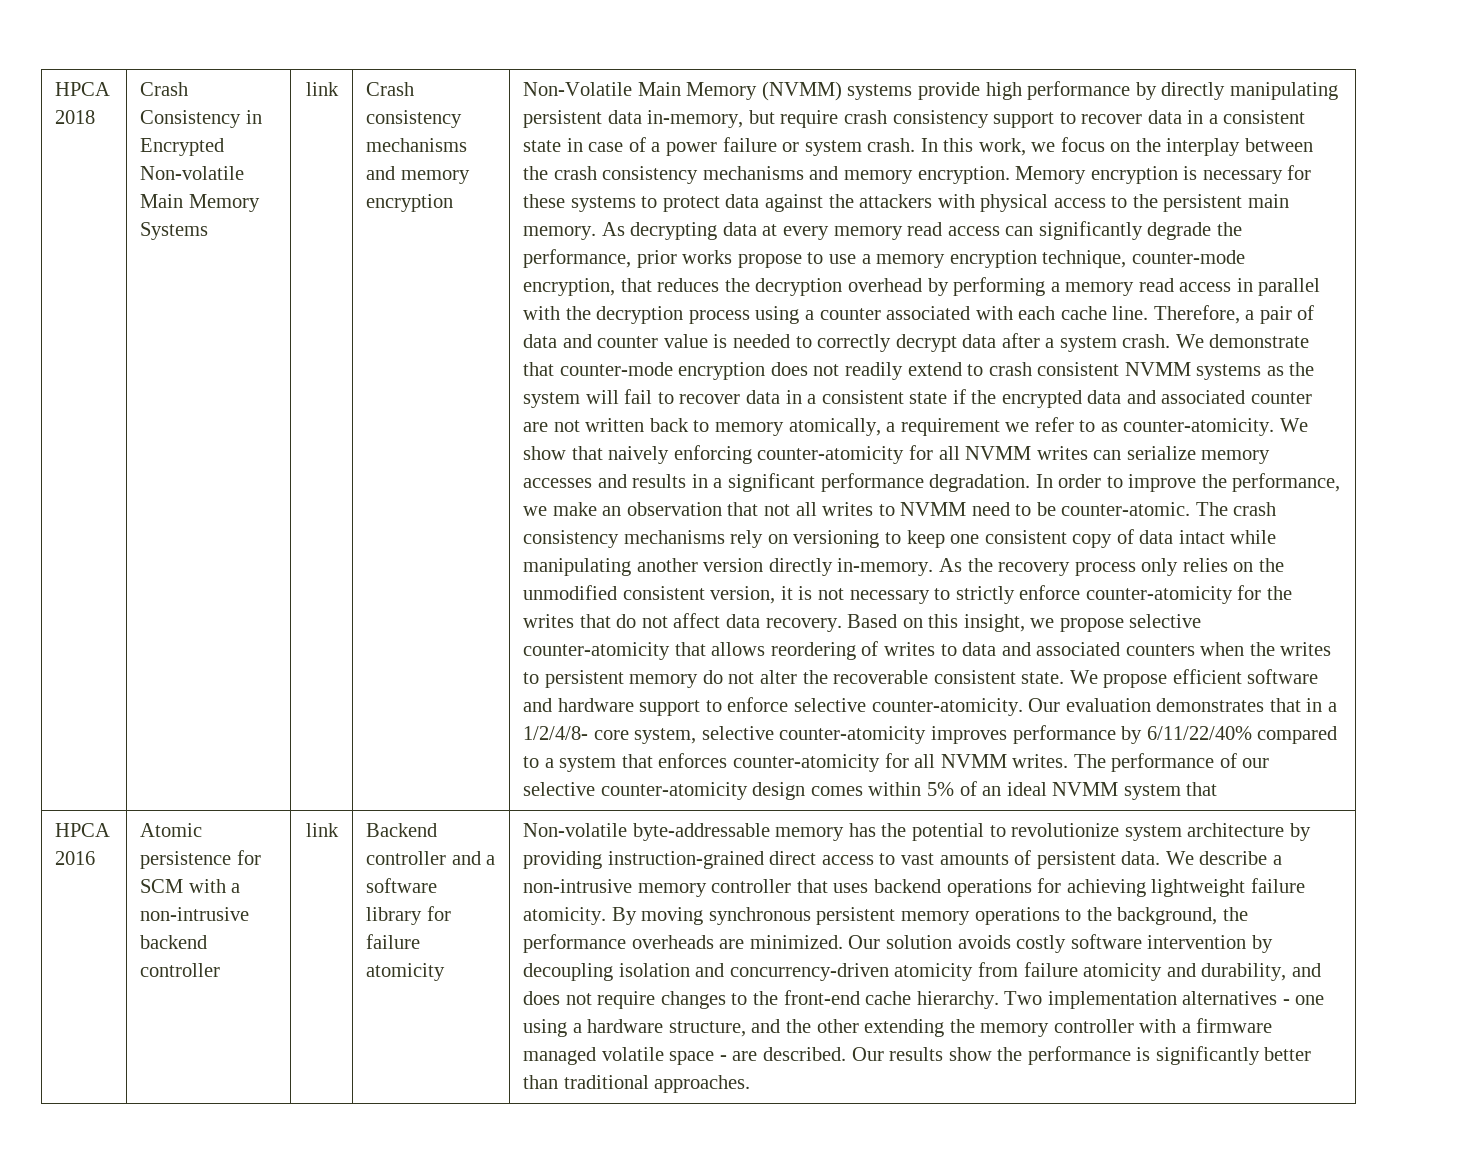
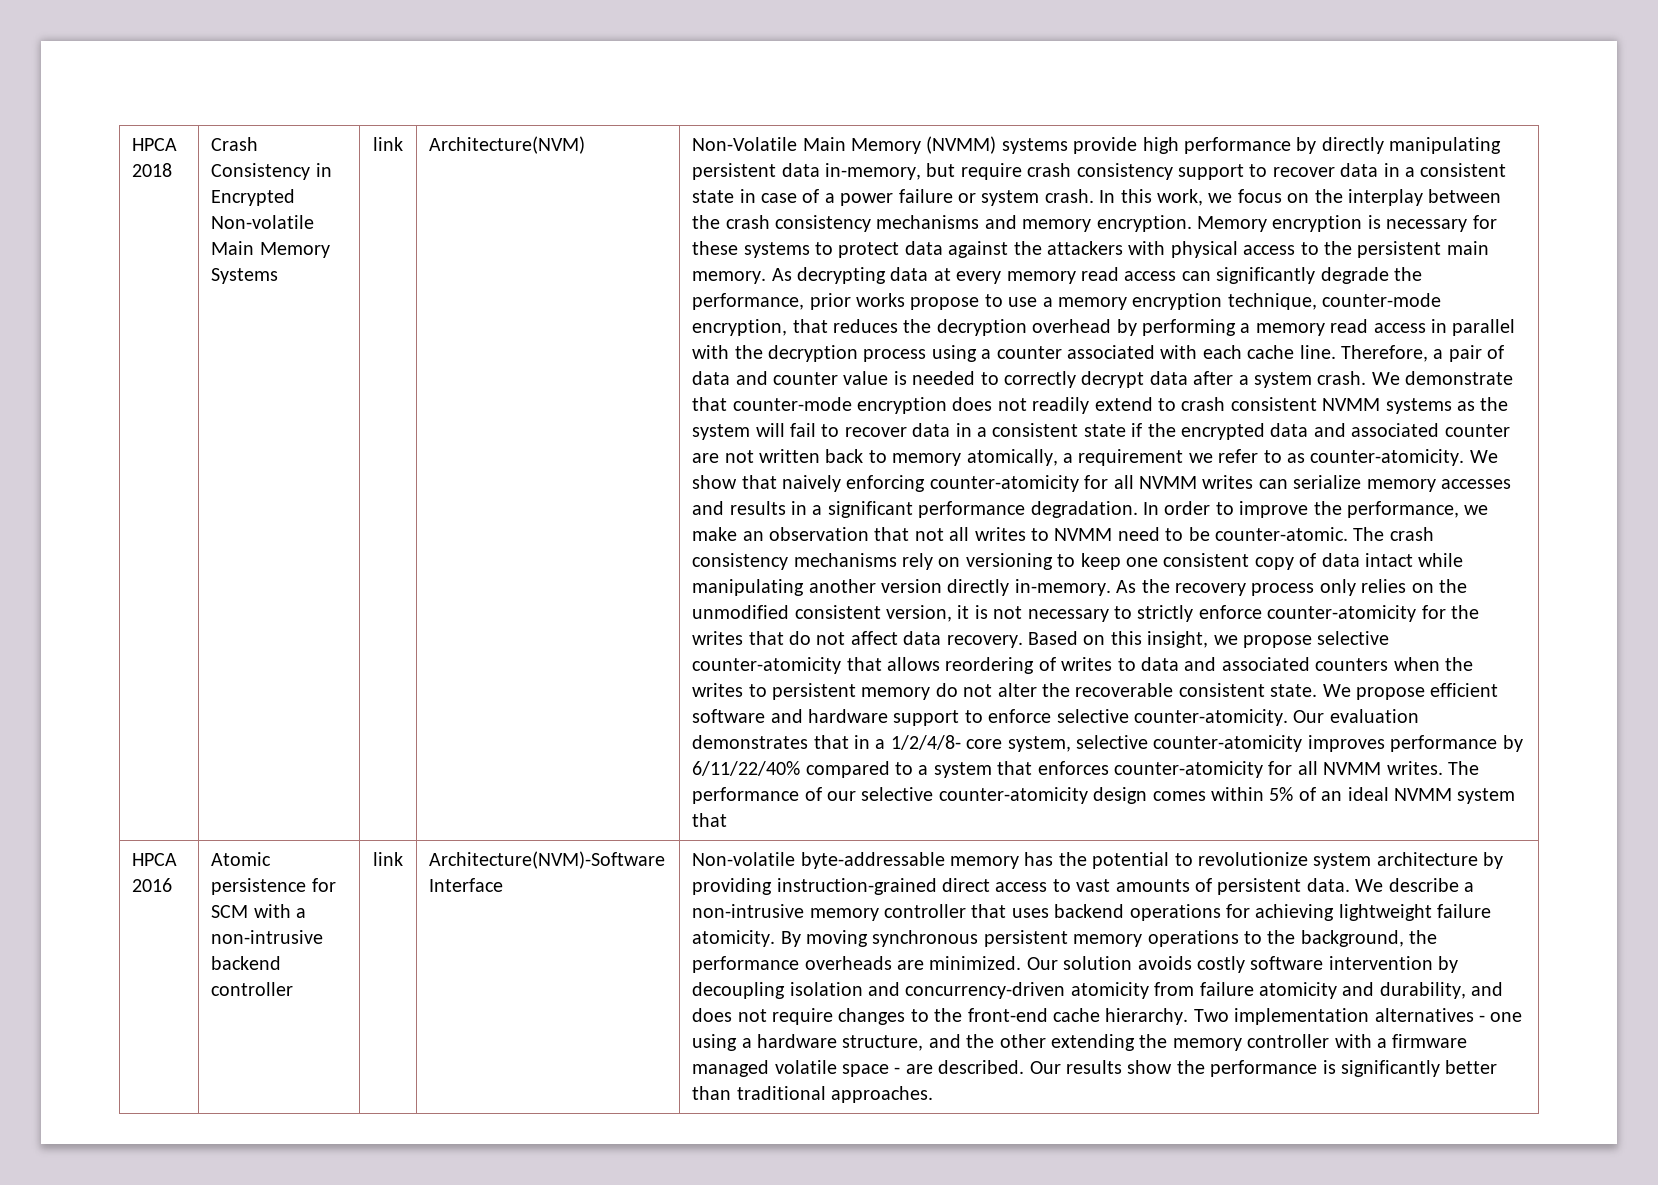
[366,82,415,96] [366,110,463,128] [366,138,468,152] [366,166,470,184] [366,194,454,212] Crash consistency mechanisms and memory encryption -> [429,136,586,154] Architecture(NVM)
[366,823,438,837] [366,851,496,865] [366,878,438,893] [366,906,451,925] [366,934,421,949] [366,963,446,981] Backend controller and a software library for failure atomicity -> [429,851,666,869] [429,878,504,892] Architecture(NVM)-Software Interface

